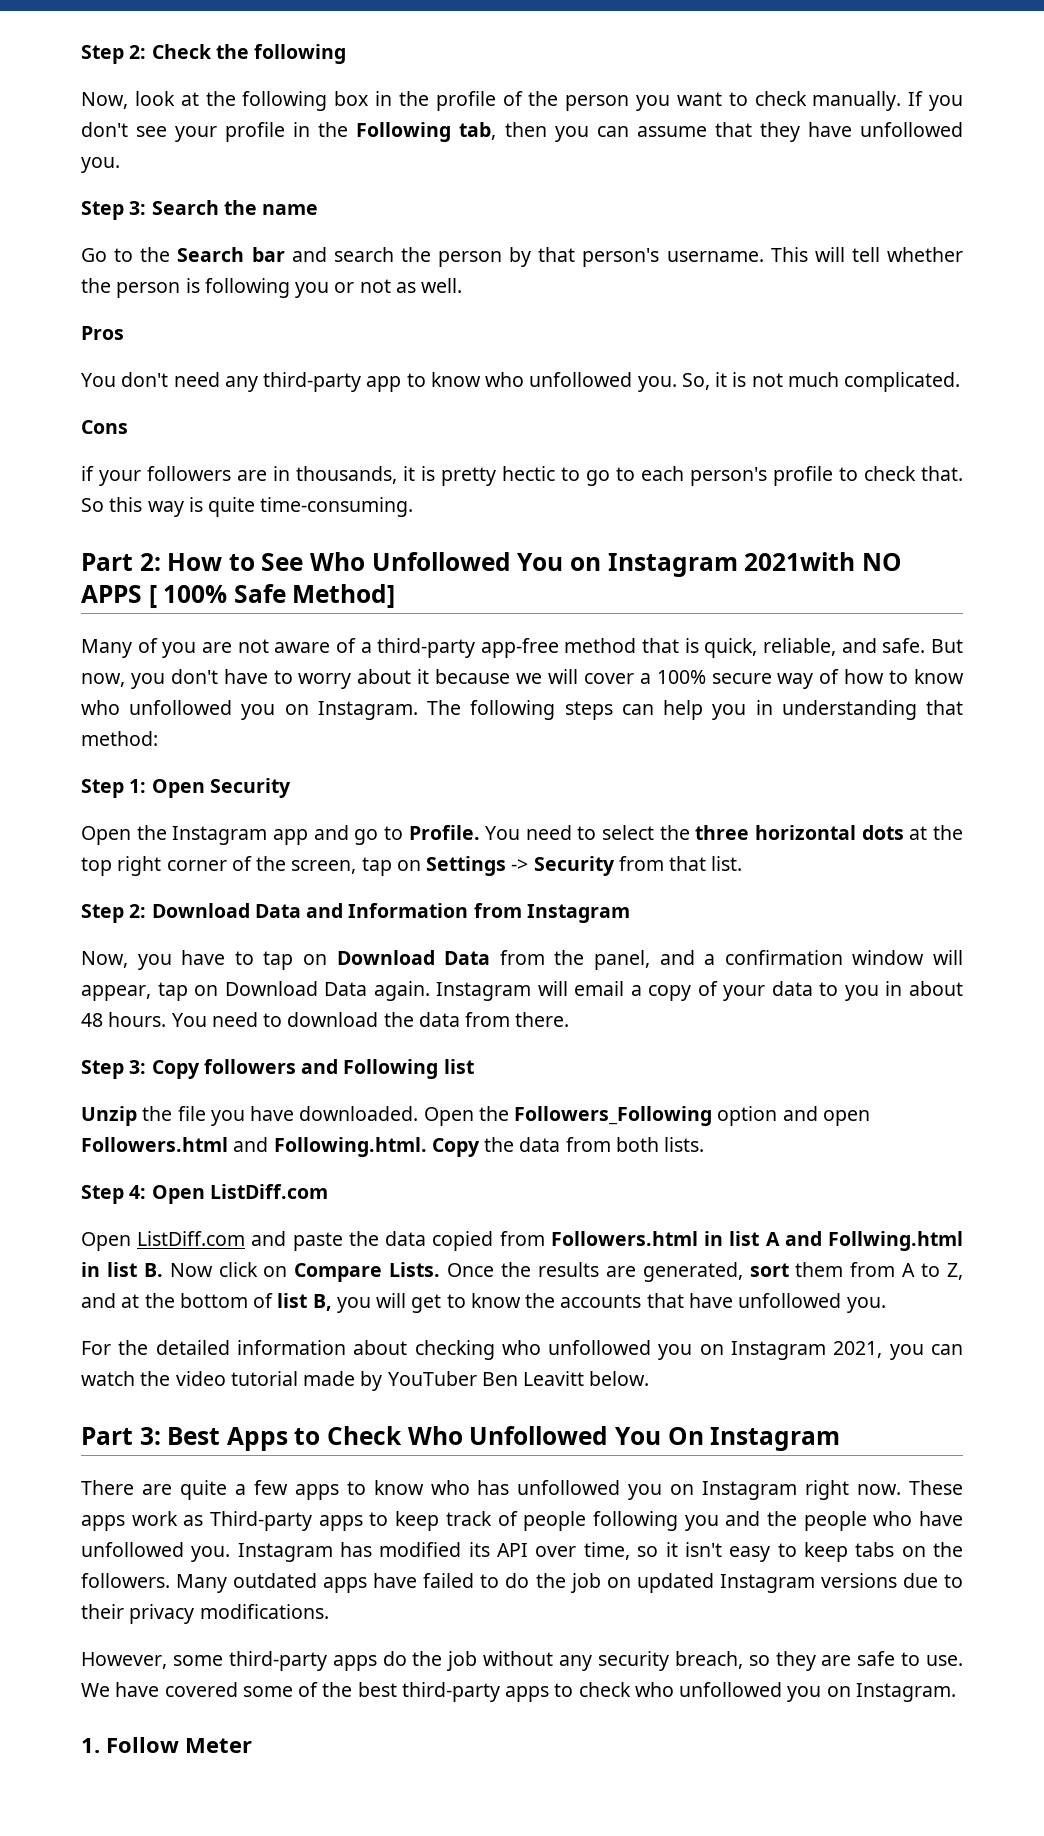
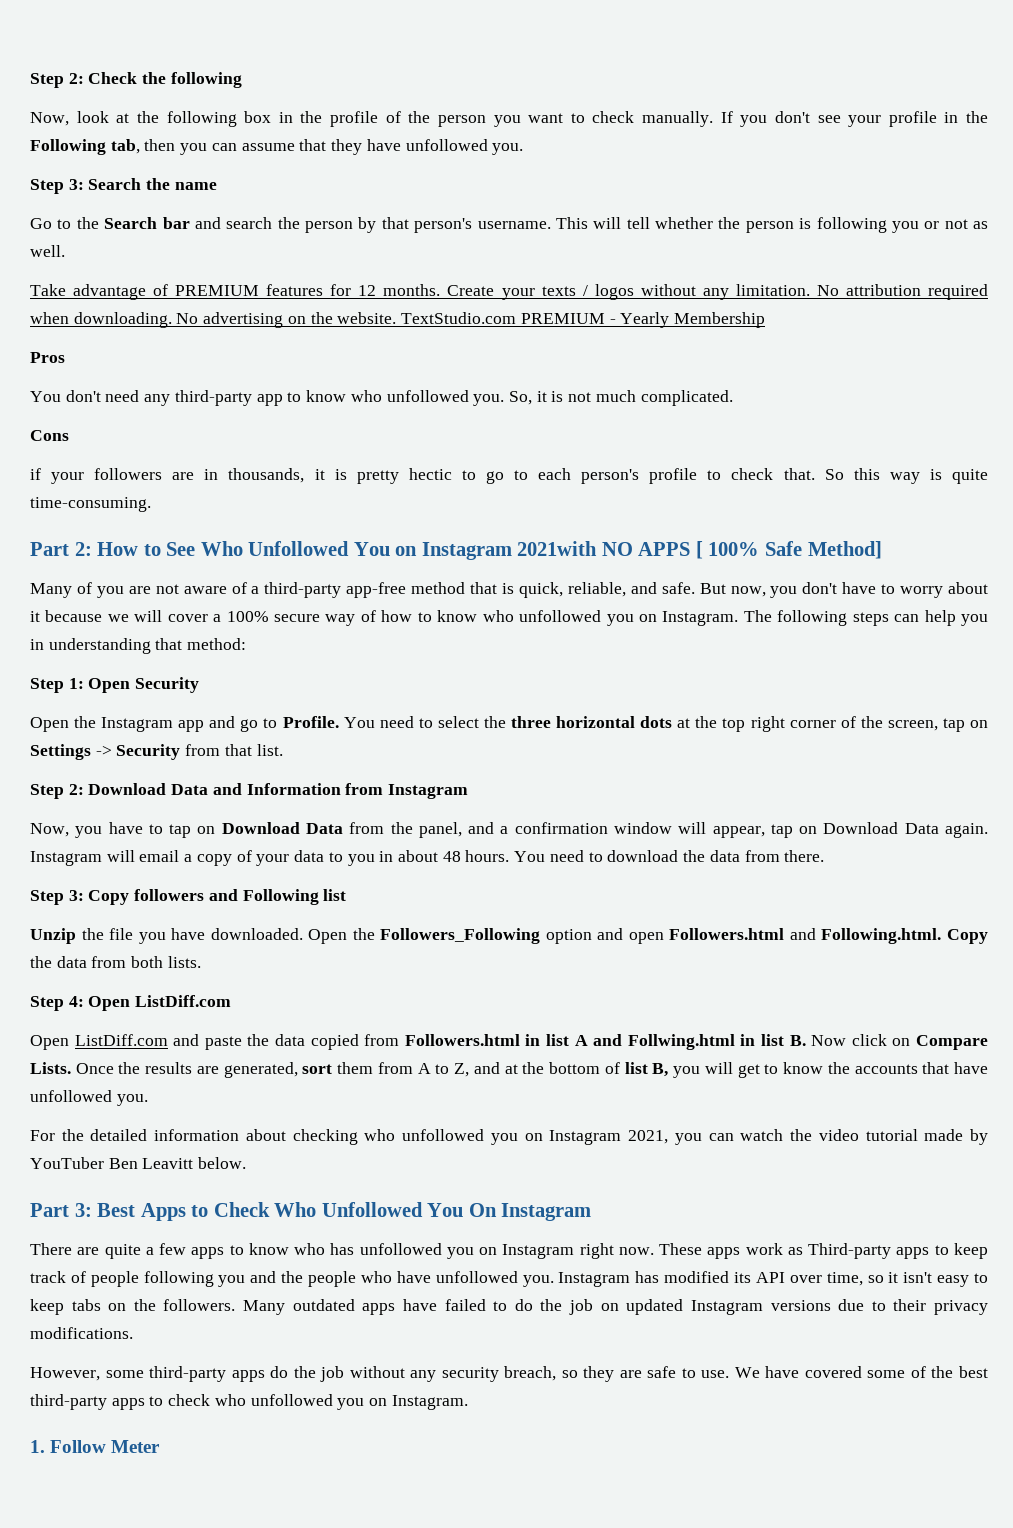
(463, 285) none -> [30,284,988,300] [30,312,765,328] // Take advantage of PREMIUM features for 12 months. Create your texts / logos without any limitation. No attribution required when downloading. No advertising on the website. TextStudio.com PREMIUM - Yearly Membership

